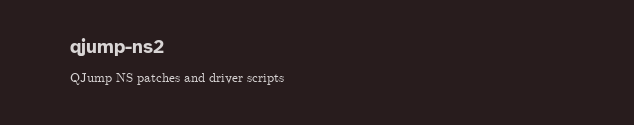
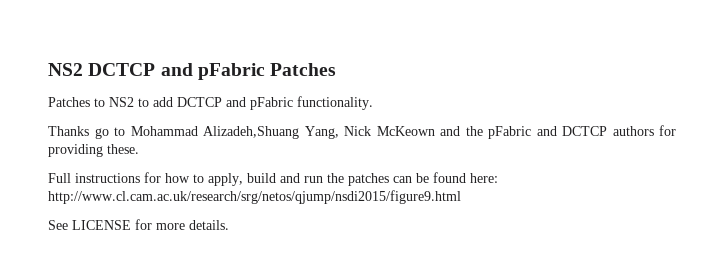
[70,38,164,56] [70,73,284,85] qjump-ns2 // QJump NS patches and driver scripts -> [48,63,337,80] [48,96,373,110] [48,125,676,139] [48,144,139,157] [48,172,498,186] [48,190,461,204] [48,219,229,230] NS2 DCTCP and pFabric Patches // Patches to NS2 to add DCTCP and pFabric functionality. // Thanks go to Mohammad Alizadeh,Shuang Yang, Nick McKeown and the pFabric and DCTCP authors for providing these. // Full instructions for how to apply, build and run the patches can be found here: http://www.cl.cam.ac.uk/research/srg/netos/qjump/nsdi2015/figure9.html // See LICENSE for more details.

